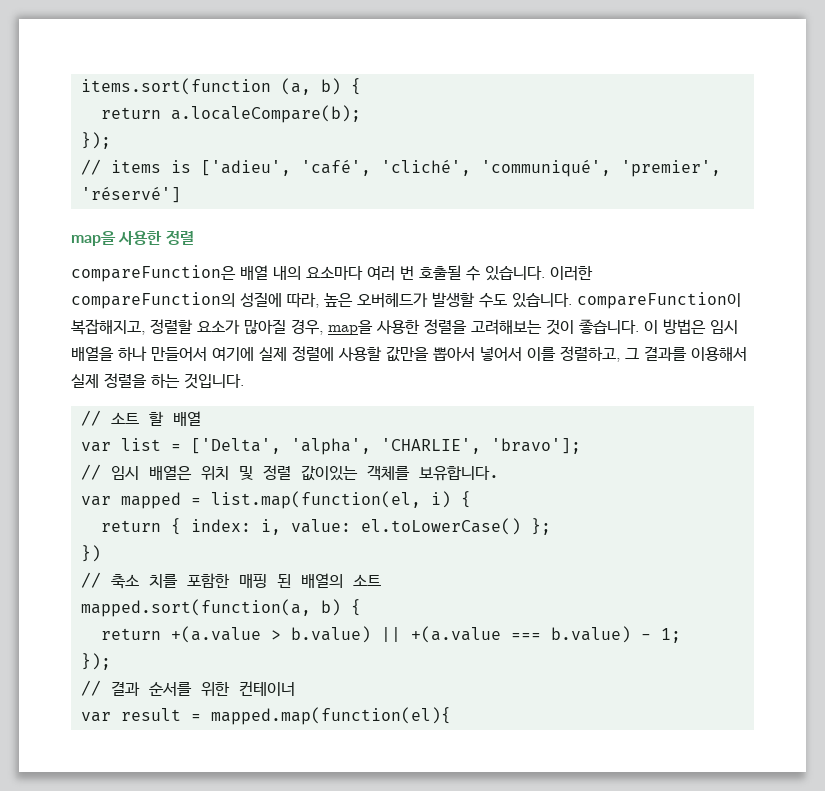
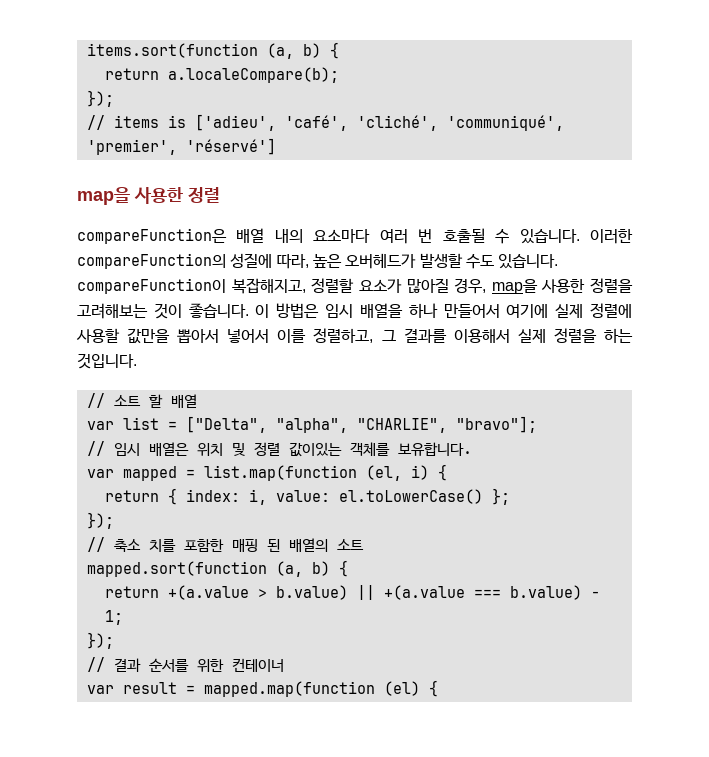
[190,438,581,455] ['Delta', 'alpha', 'CHARLIE', 'bravo']; -> [185,416,537,433] ["Delta", "alpha", "CHARLIE", "bravo"];
[210,491,421,509] list.map(function(el, -> [203,465,402,481] list.map(function (el,
[80,545,101,562] }) -> [86,512,114,529] });
[80,599,311,617] mapped.sort(function(a, -> [86,561,303,577] mapped.sort(function (a,
[210,707,451,725] mapped.map(function(el){ -> [203,680,438,697] mapped.map(function (el) {

